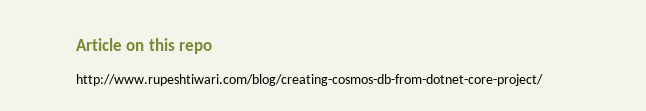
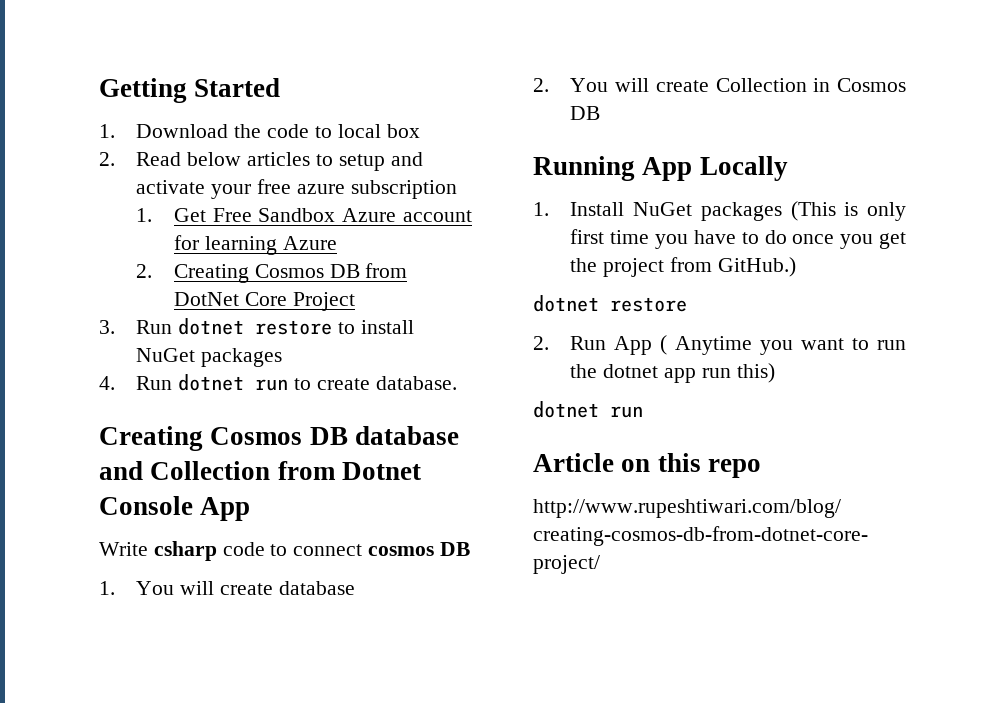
(76, 44) none -> [99,78,281,103] [99,124,420,138] [99,152,423,171] [136,179,457,199] [136,208,472,222] [173,235,337,255] [136,263,408,283] [173,292,355,311] [99,318,414,335] [136,348,283,367] [99,374,457,391] [99,426,459,451] [99,461,421,480] [99,496,251,521] [99,541,470,561] [99,581,355,595] [533,78,906,92] [570,106,601,120] [533,156,788,181] [533,201,906,221] [570,229,906,249] [570,257,796,277] [533,295,687,312] [533,335,906,355] [570,363,775,383] [533,401,643,418] Getting Started // 1. Download the code to local box // 2. Read below articles to setup and activate your free azure subscription // 1. Get Free Sandbox Azure account for learning Azure // 2. Creating Cosmos DB from DotNet Core Project // 3. Run dotnet restore to install NuGet packages // 4. Run dotnet run to create database. // Creating Cosmos DB database and Collection from Dotnet Console App // Write csharp code to connect cosmos DB // 1. You will create database // 2. You will create Collection in Cosmos DB // Running App Locally // 1. Install NuGet packages (This is only first time you have to do once you get the project from GitHub.) // dotnet restore // 2. Run App ( Anytime you want to run the dotnet app run this) // dotnet run //

